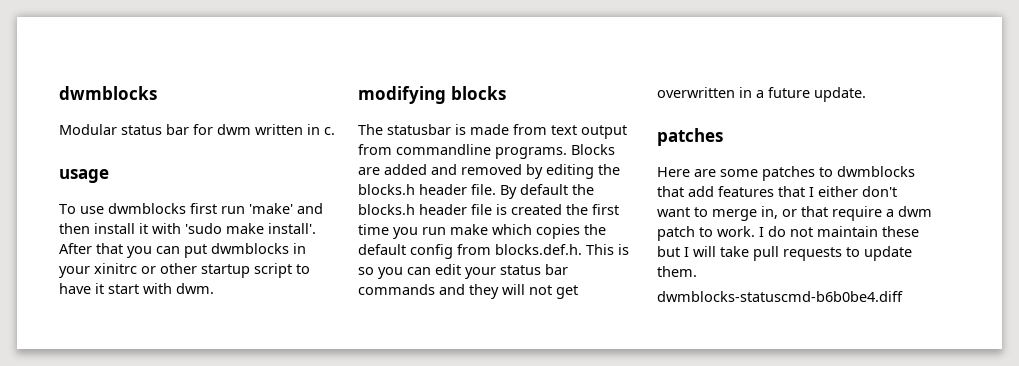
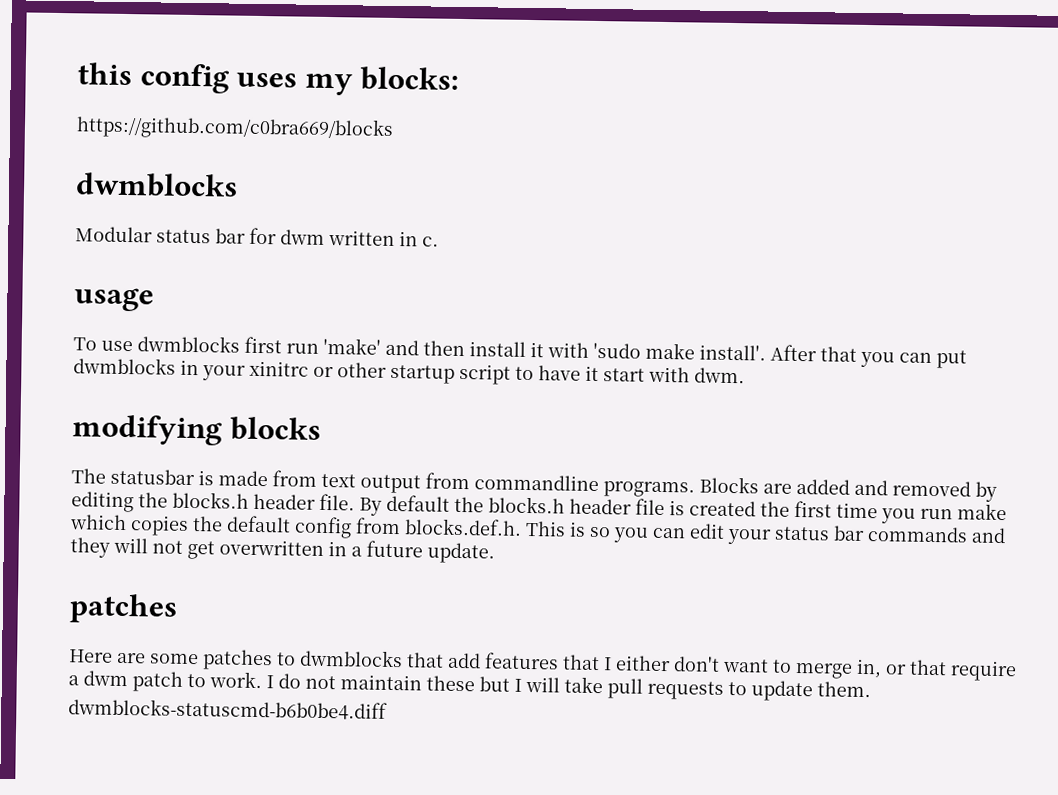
(59, 93) none -> [77,62,460,96] [76,115,394,141] this config uses my blocks: // https://github.com/c0bra669/blocks //

